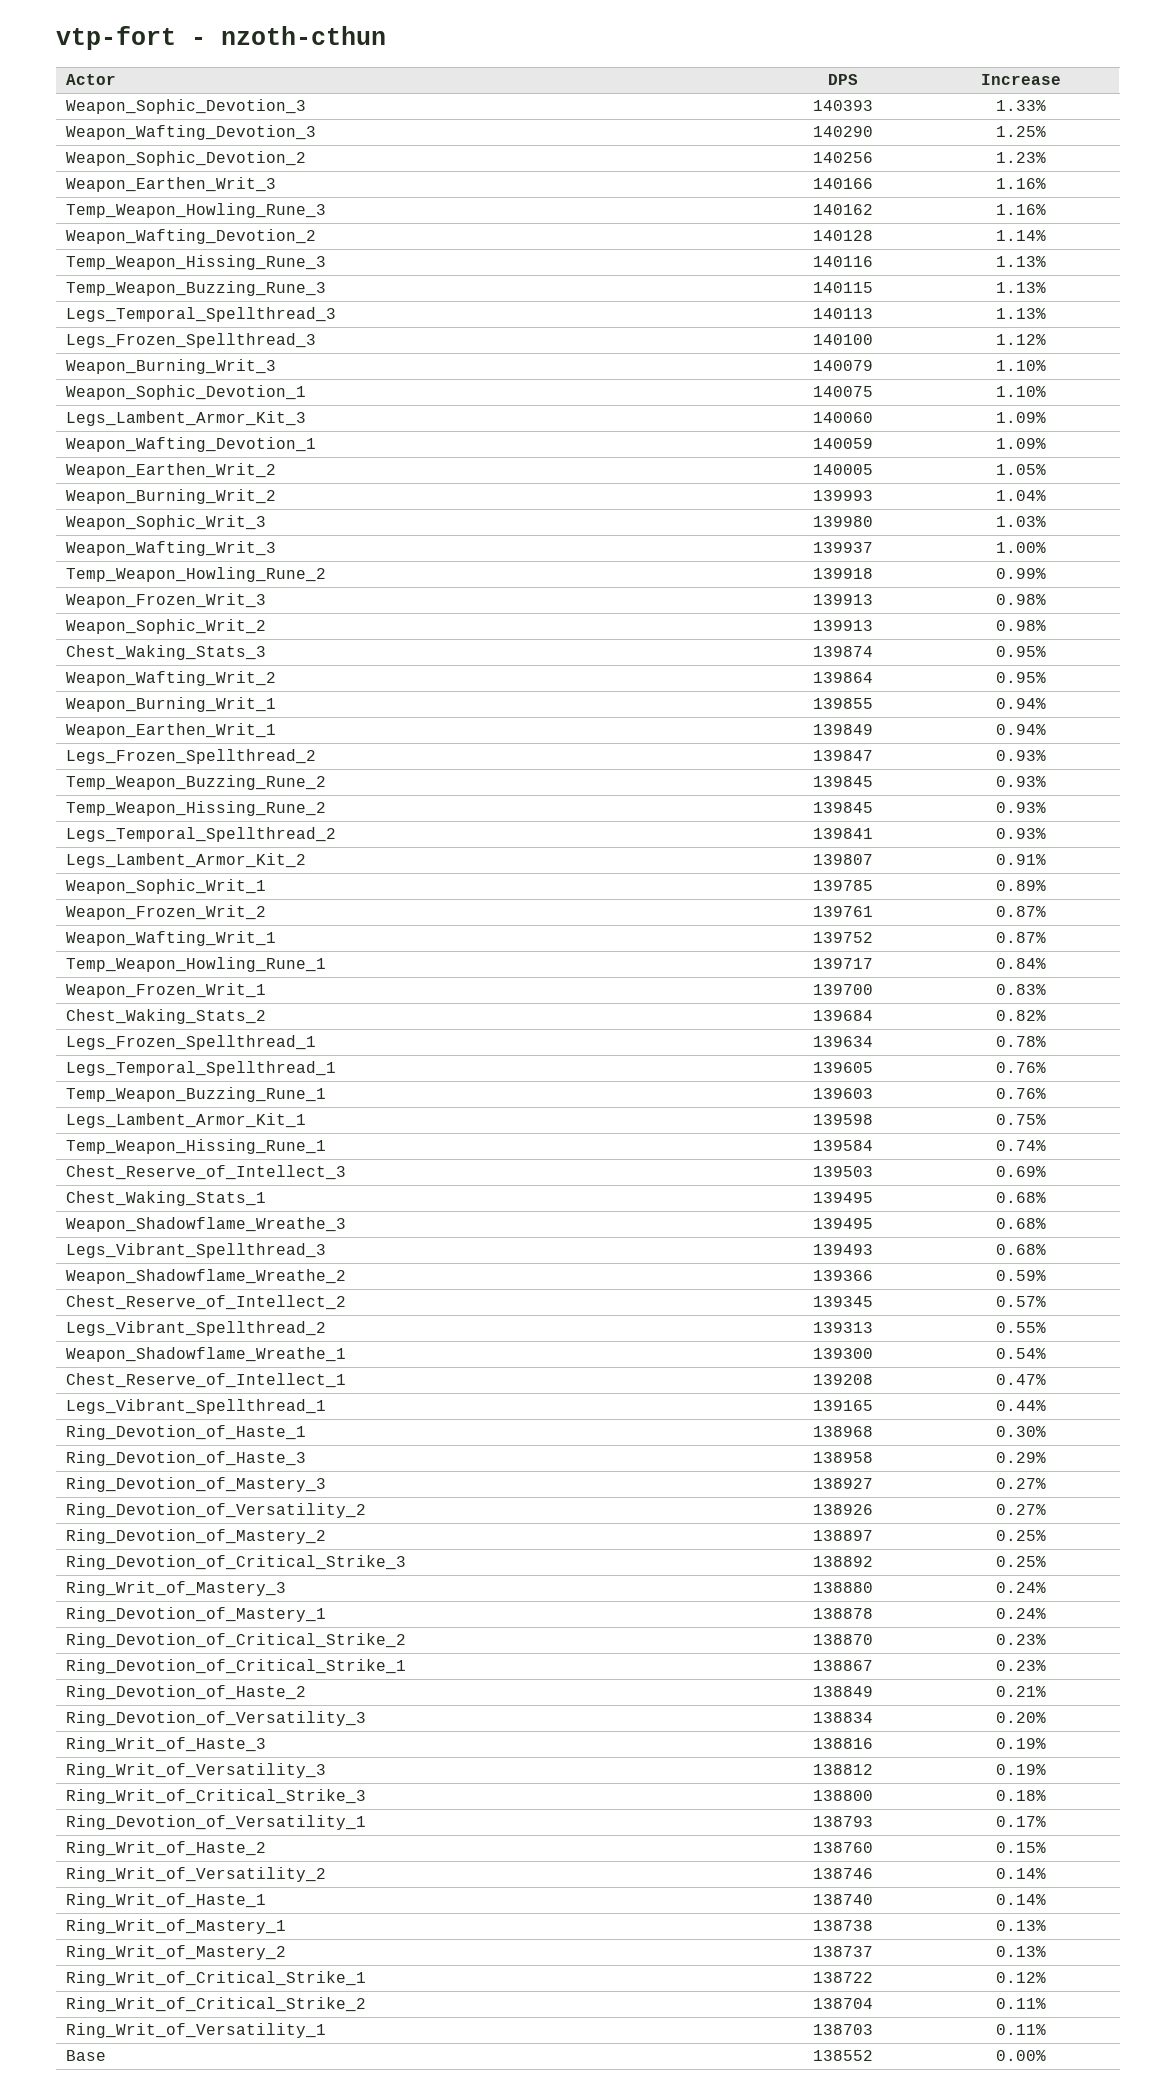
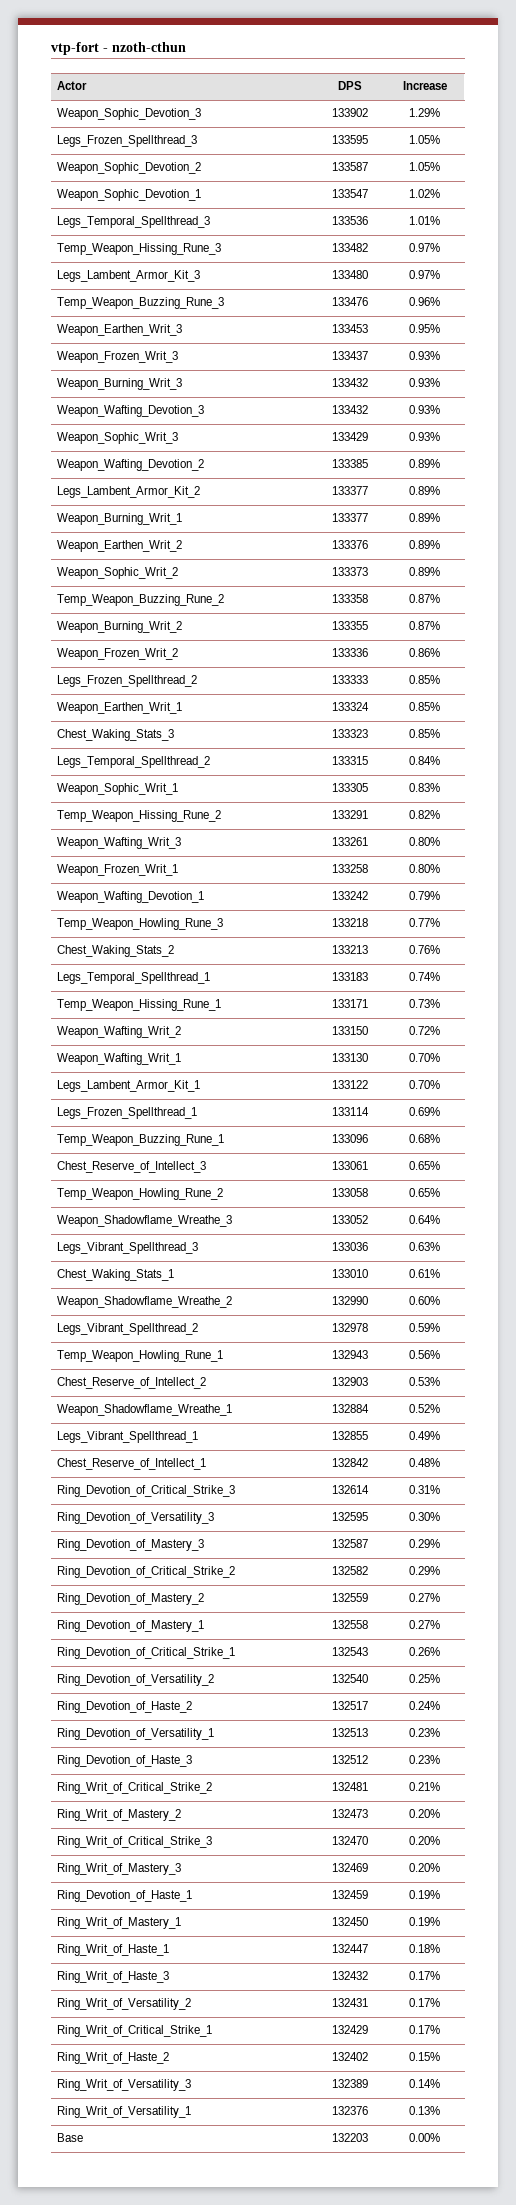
[812,100,873,111] [995,100,1046,111] [65,125,316,140] [812,126,873,137] [995,126,1046,137] [65,151,306,166] [812,152,873,163] [995,152,1046,163] [65,177,276,192] [812,178,873,189] [995,178,1046,189] [65,203,326,218] [812,204,873,215] [995,204,1046,215] [65,229,316,244] [812,230,873,241] [995,230,1046,241] [65,255,326,270] [812,256,873,267] [995,256,1046,267] [65,281,326,296] [812,282,873,293] [995,282,1046,293] [65,307,336,322] [812,308,873,319] [995,308,1046,319] [65,333,316,348] [812,334,873,345] [995,334,1046,345] [65,359,276,374] [812,360,873,371] [995,360,1046,371] [65,385,306,400] [812,386,873,397] [995,386,1046,397] [65,411,306,426] [812,412,873,423] [995,412,1046,423] [65,437,316,452] [812,438,873,449] [995,438,1046,449] [65,463,276,478] [812,464,873,475] [995,464,1046,475] [65,489,276,504] [812,490,873,501] [995,490,1046,501] [65,515,266,530] [812,516,873,527] [995,516,1046,527] [65,541,276,556] [812,542,873,553] [995,542,1046,553] [65,567,326,582] [812,568,873,579] [995,568,1046,579] [65,593,266,608] [812,594,873,605] [995,594,1046,605] [65,619,266,634] [812,620,873,631] [995,620,1046,631] [65,645,266,660] [812,646,873,657] [995,646,1046,657] [65,671,276,686] [812,672,873,683] [995,672,1046,683] [65,697,276,712] [812,698,873,709] [995,698,1046,709] [65,723,276,738] [812,724,873,735] [995,724,1046,735] [65,749,316,764] [812,750,873,761] [995,750,1046,761] [65,775,326,790] [812,776,873,787] [995,776,1046,787] [65,801,326,816] [812,802,873,813] [995,802,1046,813] [65,827,336,842] [812,828,873,839] [995,828,1046,839] [65,853,306,868] [812,854,873,865] [995,854,1046,865] [65,879,266,894] [812,880,873,891] [995,880,1046,891] [65,905,266,920] [812,906,873,917] [995,906,1046,917] [65,931,276,946] [812,932,873,943] [995,932,1046,943] [65,957,326,972] [812,958,873,969] [995,958,1046,969] [65,983,266,998] [812,984,873,995] [995,984,1046,995] [65,1009,266,1024] [812,1010,873,1021] [995,1010,1046,1021] [65,1035,316,1050] [812,1036,873,1047] [995,1036,1046,1047] [65,1061,336,1076] [812,1062,873,1073] [995,1062,1046,1073] [65,1087,326,1102] [812,1088,873,1099] [995,1088,1046,1099] [65,1113,306,1128] [812,1114,873,1125] [995,1114,1046,1125] [65,1139,326,1154] [812,1140,873,1151] [995,1140,1046,1151] [65,1165,346,1180] [812,1166,873,1177] [995,1166,1046,1177] [65,1191,266,1206] [812,1192,873,1203] [995,1192,1046,1203] [65,1217,346,1232] [812,1218,873,1229] [995,1218,1046,1229] [65,1243,326,1258] [812,1244,873,1255] [995,1244,1046,1255] [65,1269,346,1284] [812,1270,873,1281] [995,1270,1046,1281] [65,1295,346,1310] [812,1296,873,1307] [995,1296,1046,1307] [65,1321,326,1336] [812,1322,873,1333] [995,1322,1046,1333] [65,1347,346,1362] [812,1348,873,1359] [995,1348,1046,1359] [65,1373,346,1388] [812,1374,873,1385] [995,1374,1046,1385] [65,1399,326,1414] [812,1400,873,1411] [995,1400,1046,1411] [65,1425,306,1440] [812,1426,873,1437] [995,1426,1046,1437] [65,1451,306,1466] [812,1452,873,1463] [995,1452,1046,1463] [65,1477,326,1492] [812,1478,873,1489] [995,1478,1046,1489] [65,1503,366,1518] [812,1504,873,1515] [995,1504,1046,1515] [65,1529,326,1544] [812,1530,873,1541] [995,1530,1046,1541] [65,1555,406,1570] [812,1556,873,1567] [995,1556,1046,1567] [65,1581,286,1596] [812,1582,873,1593] [995,1582,1046,1593] [65,1607,326,1622] [812,1608,873,1619] [995,1608,1046,1619] [65,1633,406,1648] [812,1634,873,1645] [995,1634,1046,1645] [65,1659,406,1674] [812,1660,873,1671] [995,1660,1046,1671] [65,1685,306,1700] [812,1686,873,1697] [995,1686,1046,1697] [65,1711,366,1726] [812,1712,873,1723] [995,1712,1046,1723] [65,1737,266,1752] [812,1738,873,1749] [995,1738,1046,1749] [65,1763,326,1778] [812,1764,873,1775] [995,1764,1046,1775] [65,1789,366,1804] [812,1790,873,1801] [995,1790,1046,1801] [65,1815,366,1830] [812,1816,873,1827] 140393 | 1.33% // Weapon_Wafting_Devotion_3 | 140290 | 1.25% // Weapon_Sophic_Devotion_2 | 140256 | 1.23% // Weapon_Earthen_Writ_3 | 140166 | 1.16% // Temp_Weapon_Howling_Rune_3 | 140162 | 1.16% // Weapon_Wafting_Devotion_2 | 140128 | 1.14% // Temp_Weapon_Hissing_Rune_3 | 140116 | 1.13% // Temp_Weapon_Buzzing_Rune_3 | 140115 | 1.13% // Legs_Temporal_Spellthread_3 | 140113 | 1.13% // Legs_Frozen_Spellthread_3 | 140100 | 1.12% // Weapon_Burning_Writ_3 | 140079 | 1.10% // Weapon_Sophic_Devotion_1 | 140075 | 1.10% // Legs_Lambent_Armor_Kit_3 | 140060 | 1.09% // Weapon_Wafting_Devotion_1 | 140059 | 1.09% // Weapon_Earthen_Writ_2 | 140005 | 1.05% // Weapon_Burning_Writ_2 | 139993 | 1.04% // Weapon_Sophic_Writ_3 | 139980 | 1.03% // Weapon_Wafting_Writ_3 | 139937 | 1.00% // Temp_Weapon_Howling_Rune_2 | 139918 | 0.99% // Weapon_Frozen_Writ_3 | 139913 | 0.98% // Weapon_Sophic_Writ_2 | 139913 | 0.98% // Chest_Waking_Stats_3 | 139874 | 0.95% // Weapon_Wafting_Writ_2 | 139864 | 0.95% // Weapon_Burning_Writ_1 | 139855 | 0.94% // Weapon_Earthen_Writ_1 | 139849 | 0.94% // Legs_Frozen_Spellthread_2 | 139847 | 0.93% // Temp_Weapon_Buzzing_Rune_2 | 139845 | 0.93% // Temp_Weapon_Hissing_Rune_2 | 139845 | 0.93% // Legs_Temporal_Spellthread_2 | 139841 | 0.93% // Legs_Lambent_Armor_Kit_2 | 139807 | 0.91% // Weapon_Sophic_Writ_1 | 139785 | 0.89% // Weapon_Frozen_Writ_2 | 139761 | 0.87% // Weapon_Wafting_Writ_1 | 139752 | 0.87% // Temp_Weapon_Howling_Rune_1 | 139717 | 0.84% // Weapon_Frozen_Writ_1 | 139700 | 0.83% // Chest_Waking_Stats_2 | 139684 | 0.82% // Legs_Frozen_Spellthread_1 | 139634 | 0.78% // Legs_Temporal_Spellthread_1 | 139605 | 0.76% // Temp_Weapon_Buzzing_Rune_1 | 139603 | 0.76% // Legs_Lambent_Armor_Kit_1 | 139598 | 0.75% // Temp_Weapon_Hissing_Rune_1 | 139584 | 0.74% // Chest_Reserve_of_Intellect_3 | 139503 | 0.69% // Chest_Waking_Stats_1 | 139495 | 0.68% // Weapon_Shadowflame_Wreathe_3 | 139495 | 0.68% // Legs_Vibrant_Spellthread_3 | 139493 | 0.68% // Weapon_Shadowflame_Wreathe_2 | 139366 | 0.59% // Chest_Reserve_of_Intellect_2 | 139345 | 0.57% // Legs_Vibrant_Spellthread_2 | 139313 | 0.55% // Weapon_Shadowflame_Wreathe_1 | 139300 | 0.54% // Chest_Reserve_of_Intellect_1 | 139208 | 0.47% // Legs_Vibrant_Spellthread_1 | 139165 | 0.44% // Ring_Devotion_of_Haste_1 | 138968 | 0.30% // Ring_Devotion_of_Haste_3 | 138958 | 0.29% // Ring_Devotion_of_Mastery_3 | 138927 | 0.27% // Ring_Devotion_of_Versatility_2 | 138926 | 0.27% // Ring_Devotion_of_Mastery_2 | 138897 | 0.25% // Ring_Devotion_of_Critical_Strike_3 | 138892 | 0.25% // Ring_Writ_of_Mastery_3 | 138880 | 0.24% // Ring_Devotion_of_Mastery_1 | 138878 | 0.24% // Ring_Devotion_of_Critical_Strike_2 | 138870 | 0.23% // Ring_Devotion_of_Critical_Strike_1 | 138867 | 0.23% // Ring_Devotion_of_Haste_2 | 138849 | 0.21% // Ring_Devotion_of_Versatility_3 | 138834 | 0.20% // Ring_Writ_of_Haste_3 | 138816 | 0.19% // Ring_Writ_of_Versatility_3 | 138812 | 0.19% // Ring_Writ_of_Critical_Strike_3 | 138800 | 0.18% // Ring_Devotion_of_Versatility_1 | 138793 -> [332,108,368,117] [409,108,440,117] [57,135,198,147] [332,135,368,144] [409,135,440,144] [57,162,202,174] [332,162,368,171] [409,162,440,171] [57,189,202,201] [332,189,368,198] [409,189,440,198] [57,216,211,228] [332,216,368,225] [409,216,440,225] [57,243,222,255] [332,243,368,252] [409,243,440,252] [57,270,201,282] [332,270,368,279] [409,270,440,279] [57,297,225,309] [332,297,368,306] [409,297,440,306] [57,324,183,336] [332,324,368,333] [409,324,440,333] [57,351,179,363] [332,351,368,360] [409,351,440,360] [57,378,183,390] [332,378,368,387] [409,378,440,387] [57,405,205,417] [332,405,368,414] [409,405,440,414] [57,432,179,444] [332,432,368,441] [409,432,440,441] [57,459,205,471] [332,459,368,468] [409,459,440,468] [57,486,201,498] [332,486,368,495] [409,486,440,495] [57,513,183,525] [332,513,368,522] [409,513,440,522] [57,540,183,552] [332,540,368,549] [409,540,440,549] [57,567,179,579] [332,567,368,576] [409,567,440,576] [57,594,225,606] [332,594,368,603] [409,594,440,603] [57,621,183,633] [332,621,368,630] [409,621,440,630] [57,648,179,660] [332,648,368,657] [409,648,440,657] [57,675,198,687] [332,675,368,684] [409,675,440,684] [57,702,183,714] [332,702,369,711] [409,702,440,711] [57,729,175,741] [332,729,368,738] [409,729,440,738] [57,756,211,768] [332,756,368,765] [409,756,440,765] [57,783,179,795] [332,783,368,792] [409,783,440,792] [57,810,222,822] [332,810,368,819] [409,810,440,819] [57,837,182,849] [332,837,368,846] [409,837,440,846] [57,864,179,876] [332,864,368,873] [409,864,440,873] [57,891,205,903] [332,891,368,900] [409,891,440,900] [57,918,224,930] [332,918,368,927] [409,918,440,927] [57,945,175,957] [332,945,368,954] [409,945,440,954] [57,972,211,984] [332,972,368,981] [409,972,440,981] [57,999,222,1011] [332,999,368,1008] [409,999,440,1008] [57,1026,182,1038] [332,1026,368,1035] [409,1026,440,1035] [57,1053,182,1065] [332,1053,368,1062] [409,1053,440,1062] [57,1080,201,1092] [332,1080,368,1089] [409,1080,440,1089] [57,1107,198,1119] [332,1107,369,1116] [409,1107,440,1116] [57,1134,225,1146] [332,1134,368,1143] [409,1134,440,1143] [57,1161,207,1173] [332,1161,368,1170] [409,1161,440,1170] [57,1188,224,1200] [332,1188,368,1197] [409,1188,440,1197] [57,1215,233,1227] [332,1215,368,1224] [409,1215,440,1224] [57,1242,199,1254] [332,1242,368,1251] [409,1242,440,1251] [57,1269,175,1281] [332,1269,368,1278] [409,1269,440,1278] [57,1296,233,1308] [332,1296,368,1305] [409,1296,440,1305] [57,1323,199,1335] [332,1323,368,1332] [409,1323,440,1332] [57,1350,224,1362] [332,1350,368,1359] [409,1350,440,1359] [57,1377,207,1389] [332,1377,368,1386] [409,1377,440,1386] [57,1404,233,1416] [332,1404,369,1413] [409,1404,440,1413] [57,1431,199,1443] [332,1431,368,1440] [409,1431,440,1440] [57,1458,207,1470] [332,1458,368,1467] [409,1458,440,1467] [57,1485,236,1497] [332,1485,369,1494] [409,1485,440,1494] [57,1512,215,1524] [332,1512,368,1521] [409,1512,440,1521] [57,1539,205,1551] [332,1539,368,1548] [409,1539,440,1548] [57,1566,236,1578] [332,1566,368,1575] [409,1566,440,1575] [57,1593,205,1605] [332,1593,368,1602] [409,1593,440,1602] [57,1620,205,1632] [332,1620,368,1629] [409,1620,440,1629] [57,1647,236,1659] [332,1647,368,1656] [409,1647,440,1656] [57,1674,215,1686] [332,1674,368,1683] [409,1674,440,1683] [57,1701,193,1713] [332,1701,368,1710] [409,1701,440,1710] [57,1728,215,1740] [332,1728,368,1737] [409,1728,440,1737] [57,1755,193,1767] [332,1755,368,1764] [409,1755,440,1764] [57,1782,213,1794] [332,1782,368,1791] [409,1782,440,1791] [57,1809,182,1821] [332,1809,368,1818] [409,1809,440,1818] [57,1836,213,1848] [332,1836,368,1845] [409,1836,440,1845] [57,1863,182,1875] [332,1863,368,1872] [409,1863,440,1872] [57,1890,193,1902] [332,1890,368,1899] [409,1890,440,1899] [57,1917,182,1929] [332,1917,368,1926] [409,1917,440,1926] [57,1944,170,1956] [332,1944,368,1953] [409,1944,440,1953] [57,1971,170,1983] [332,1971,368,1980] [409,1971,440,1980] [57,1998,192,2010] [332,1998,368,2007] [409,1998,440,2007] [57,2025,213,2037] [332,2025,368,2034] 133902 | 1.29% // Legs_Frozen_Spellthread_3 | 133595 | 1.05% // Weapon_Sophic_Devotion_2 | 133587 | 1.05% // Weapon_Sophic_Devotion_1 | 133547 | 1.02% // Legs_Temporal_Spellthread_3 | 133536 | 1.01% // Temp_Weapon_Hissing_Rune_3 | 133482 | 0.97% // Legs_Lambent_Armor_Kit_3 | 133480 | 0.97% // Temp_Weapon_Buzzing_Rune_3 | 133476 | 0.96% // Weapon_Earthen_Writ_3 | 133453 | 0.95% // Weapon_Frozen_Writ_3 | 133437 | 0.93% // Weapon_Burning_Writ_3 | 133432 | 0.93% // Weapon_Wafting_Devotion_3 | 133432 | 0.93% // Weapon_Sophic_Writ_3 | 133429 | 0.93% // Weapon_Wafting_Devotion_2 | 133385 | 0.89% // Legs_Lambent_Armor_Kit_2 | 133377 | 0.89% // Weapon_Burning_Writ_1 | 133377 | 0.89% // Weapon_Earthen_Writ_2 | 133376 | 0.89% // Weapon_Sophic_Writ_2 | 133373 | 0.89% // Temp_Weapon_Buzzing_Rune_2 | 133358 | 0.87% // Weapon_Burning_Writ_2 | 133355 | 0.87% // Weapon_Frozen_Writ_2 | 133336 | 0.86% // Legs_Frozen_Spellthread_2 | 133333 | 0.85% // Weapon_Earthen_Writ_1 | 133324 | 0.85% // Chest_Waking_Stats_3 | 133323 | 0.85% // Legs_Temporal_Spellthread_2 | 133315 | 0.84% // Weapon_Sophic_Writ_1 | 133305 | 0.83% // Temp_Weapon_Hissing_Rune_2 | 133291 | 0.82% // Weapon_Wafting_Writ_3 | 133261 | 0.80% // Weapon_Frozen_Writ_1 | 133258 | 0.80% // Weapon_Wafting_Devotion_1 | 133242 | 0.79% // Temp_Weapon_Howling_Rune_3 | 133218 | 0.77% // Chest_Waking_Stats_2 | 133213 | 0.76% // Legs_Temporal_Spellthread_1 | 133183 | 0.74% // Temp_Weapon_Hissing_Rune_1 | 133171 | 0.73% // Weapon_Wafting_Writ_2 | 133150 | 0.72% // Weapon_Wafting_Writ_1 | 133130 | 0.70% // Legs_Lambent_Armor_Kit_1 | 133122 | 0.70% // Legs_Frozen_Spellthread_1 | 133114 | 0.69% // Temp_Weapon_Buzzing_Rune_1 | 133096 | 0.68% // Chest_Reserve_of_Intellect_3 | 133061 | 0.65% // Temp_Weapon_Howling_Rune_2 | 133058 | 0.65% // Weapon_Shadowflame_Wreathe_3 | 133052 | 0.64% // Legs_Vibrant_Spellthread_3 | 133036 | 0.63% // Chest_Waking_Stats_1 | 133010 | 0.61% // Weapon_Shadowflame_Wreathe_2 | 132990 | 0.60% // Legs_Vibrant_Spellthread_2 | 132978 | 0.59% // Temp_Weapon_Howling_Rune_1 | 132943 | 0.56% // Chest_Reserve_of_Intellect_2 | 132903 | 0.53% // Weapon_Shadowflame_Wreathe_1 | 132884 | 0.52% // Legs_Vibrant_Spellthread_1 | 132855 | 0.49% // Chest_Reserve_of_Intellect_1 | 132842 | 0.48% // Ring_Devotion_of_Critical_Strike_3 | 132614 | 0.31% // Ring_Devotion_of_Versatility_3 | 132595 | 0.30% // Ring_Devotion_of_Mastery_3 | 132587 | 0.29% // Ring_Devotion_of_Critical_Strike_2 | 132582 | 0.29% // Ring_Devotion_of_Mastery_2 | 132559 | 0.27% // Ring_Devotion_of_Mastery_1 | 132558 | 0.27% // Ring_Devotion_of_Critical_Strike_1 | 132543 | 0.26% // Ring_Devotion_of_Versatility_2 | 132540 | 0.25% // Ring_Devotion_of_Haste_2 | 132517 | 0.24% // Ring_Devotion_of_Versatility_1 | 132513 | 0.23% // Ring_Devotion_of_Haste_3 | 132512 | 0.23% // Ring_Writ_of_Critical_Strike_2 | 132481 | 0.21% // Ring_Writ_of_Mastery_2 | 132473 | 0.20% // Ring_Writ_of_Critical_Strike_3 | 132470 | 0.20% // Ring_Writ_of_Mastery_3 | 132469 | 0.20% // Ring_Devotion_of_Haste_1 | 132459 | 0.19% // Ring_Writ_of_Mastery_1 | 132450 | 0.19% // Ring_Writ_of_Haste_1 | 132447 | 0.18% // Ring_Writ_of_Haste_3 | 132432 | 0.17% // Ring_Writ_of_Versatility_2 | 132431 | 0.17% // Ring_Writ_of_Critical_Strike_1 | 132429
[812,1842,873,1853] 138760 -> [332,2052,368,2061] 132402
[65,1867,326,1882] [812,1868,873,1879] [995,1868,1046,1879] [65,1893,266,1908] [812,1894,873,1905] [995,1894,1046,1905] [65,1919,286,1934] [812,1920,873,1931] [995,1920,1046,1931] [65,1945,286,1960] [812,1946,873,1957] [995,1946,1046,1957] [65,1971,366,1986] [812,1972,873,1983] [995,1972,1046,1983] [65,1997,366,2012] [812,1998,873,2009] [995,1998,1046,2009] [65,2023,326,2038] [812,2024,873,2035] [995,2024,1046,2035] Ring_Writ_of_Versatility_2 | 138746 | 0.14% // Ring_Writ_of_Haste_1 | 138740 | 0.14% // Ring_Writ_of_Mastery_1 | 138738 | 0.13% // Ring_Writ_of_Mastery_2 | 138737 | 0.13% // Ring_Writ_of_Critical_Strike_1 | 138722 | 0.12% // Ring_Writ_of_Critical_Strike_2 | 138704 | 0.11% // Ring_Writ_of_Versatility_1 | 138703 | 0.11% -> [57,2079,192,2091] [332,2079,368,2088] [409,2079,440,2088] [57,2106,192,2118] [332,2106,368,2115] [409,2106,440,2115] Ring_Writ_of_Versatility_3 | 132389 | 0.14% // Ring_Writ_of_Versatility_1 | 132376 | 0.13%
[812,2050,873,2061] 138552 -> [332,2133,368,2142] 132203

